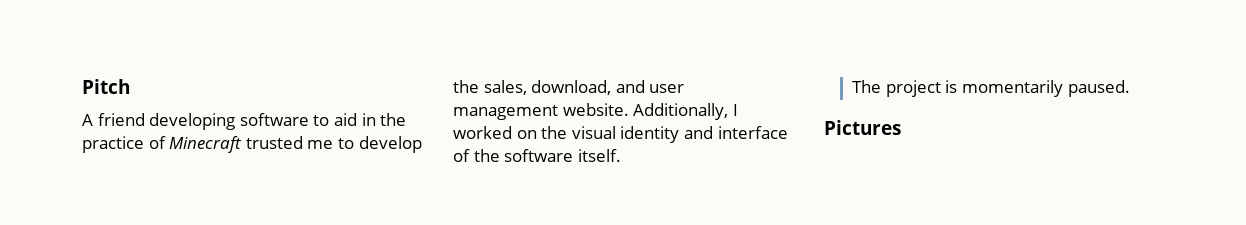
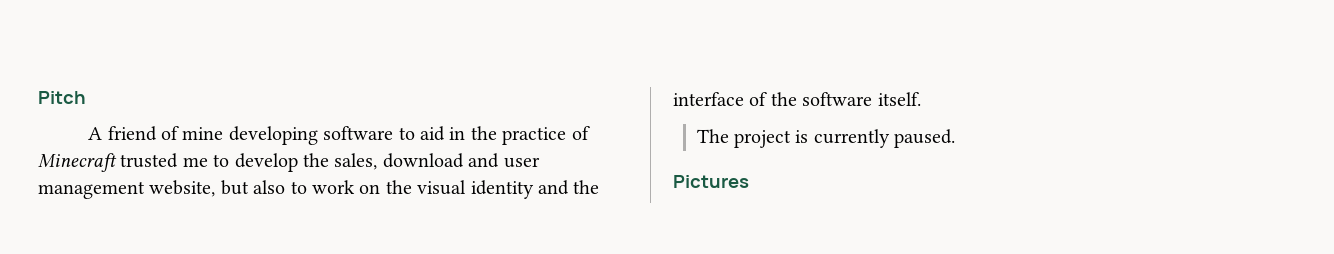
(145, 119) none -> [160,126,224,140] of mine
[531,80,612,95] download, -> [382,153,464,168] download
[562,103,738,120] [453,126,512,139] website. Additionally, I worked -> [149,180,355,197] website, but also to work
(713, 132) none -> [573,180,600,194] the
[961,80,1063,97] momentarily -> [813,129,890,148] currently

